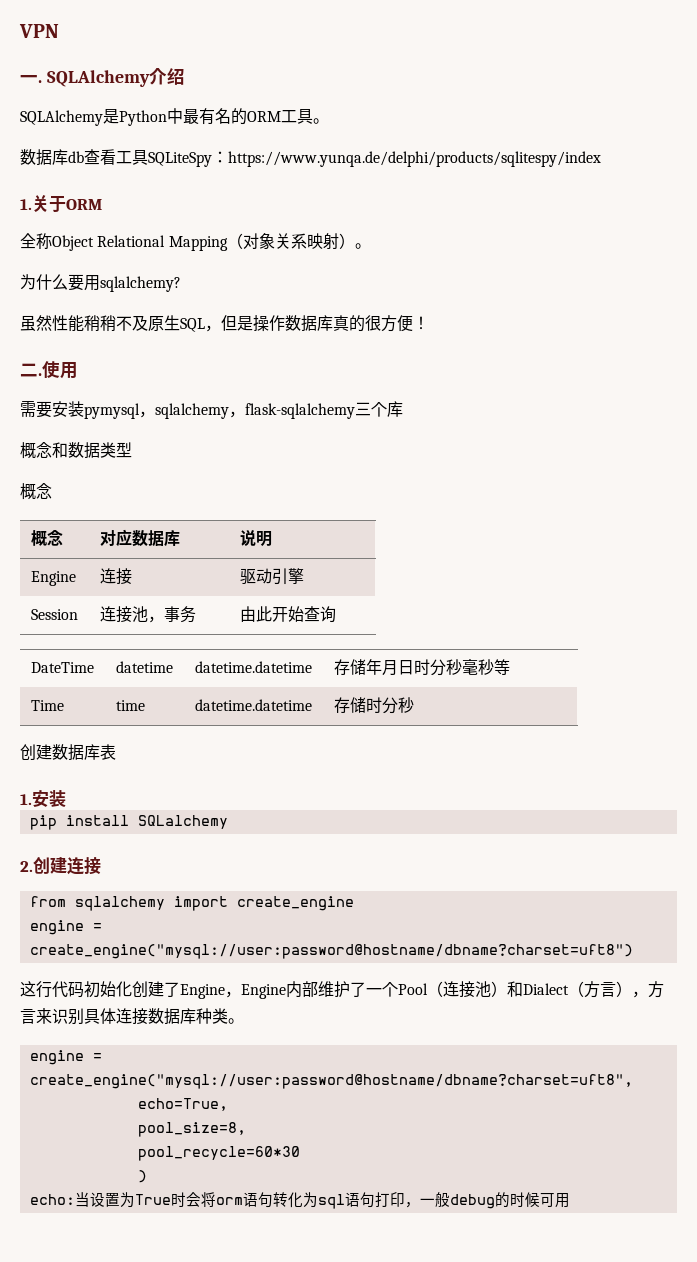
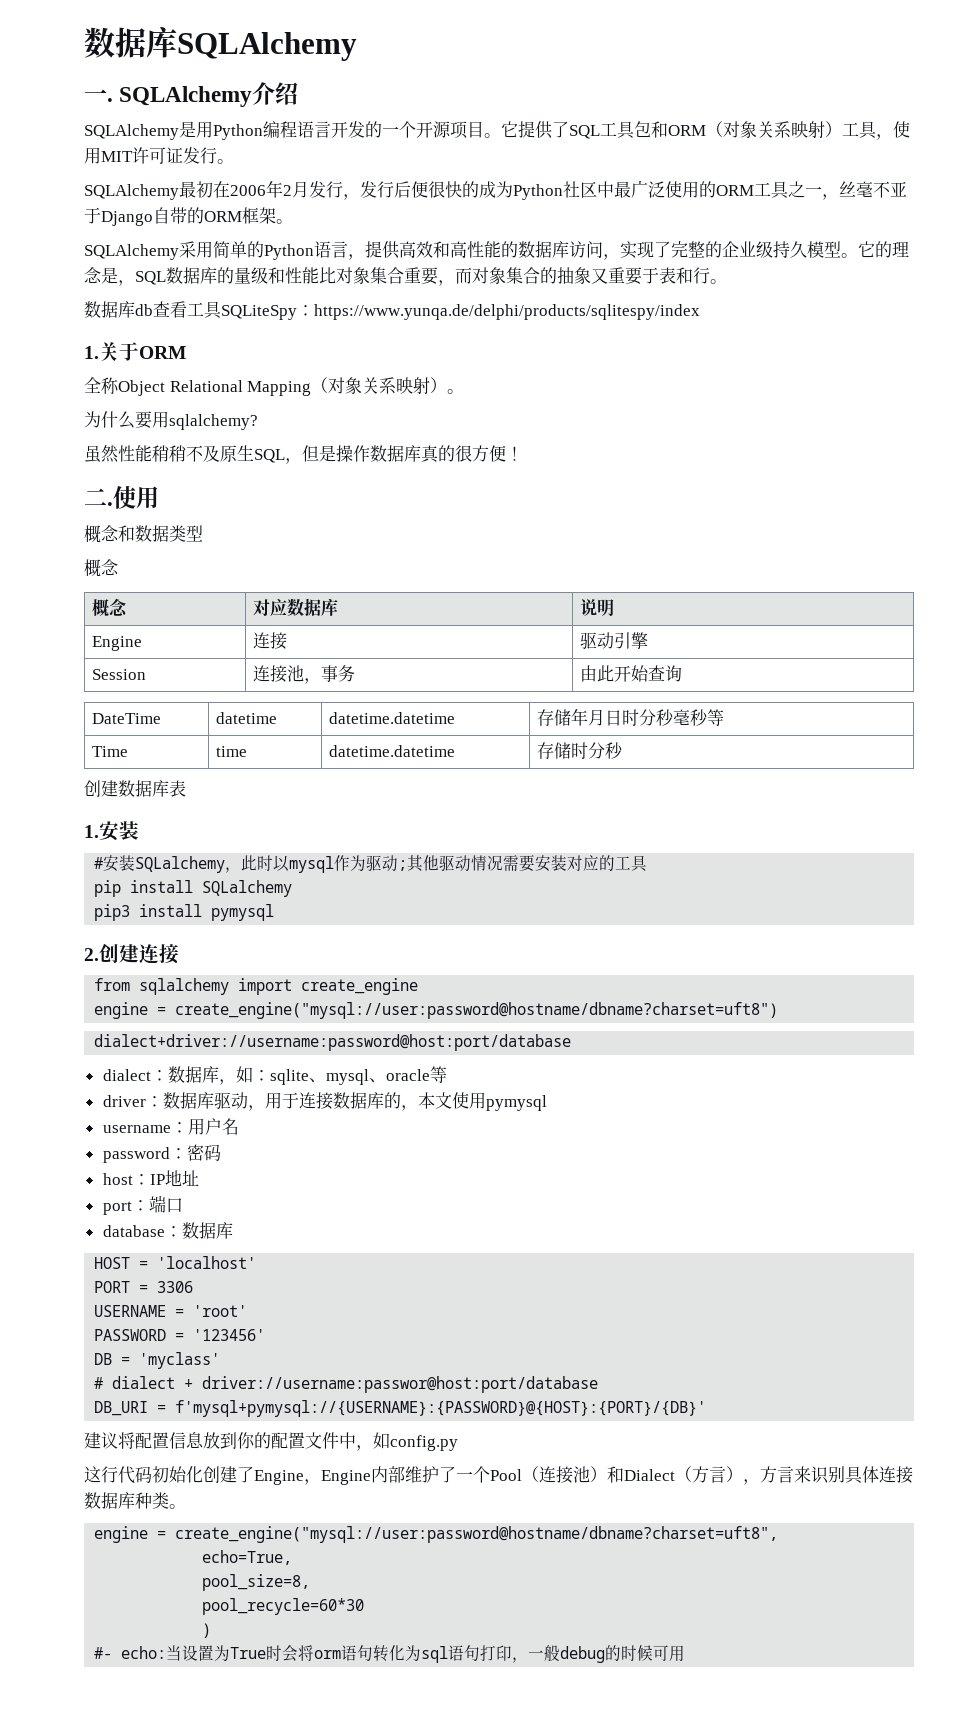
[19,24,59,38] VPN -> [84,26,357,61] 数据库SQLAlchemy
[119,108,313,126] Python中最有名的ORM工具 -> [196,121,910,140] [84,147,234,164] [84,180,907,200] [84,207,293,226] [84,241,909,260] [84,267,710,286] 用Python编程语言开发的一个开源项目。它提供了SQL工具包和ORM（对象关系映射）工具，使用MIT许可证发行。 // SQLAlchemy最初在2006年2月发行，发行后便很快的成为Python社区中最广泛使用的ORM工具之一，丝毫不亚于Django自带的ORM框架。 // SQLAlchemy采用简单的Python语言，提供高效和高性能的数据库访问，实现了完整的企业级持久模型。它的理念是，SQL数据库的量级和性能比对象集合重要，而对象集合的抽象又重要于表和行
[20,401,403,419] // 需要安装pymysql，sqlalchemy，flask-sqlalchemy三个库 -> (159, 497) none
(66, 798) none -> [94,855,649,873] // #安装SQLalchemy，此时以mysql作为驱动;其他驱动情况需要安装对应的工具
(228, 822) none -> [94,904,275,921] // pip3 install pymysql
(633, 951) none -> [94,1034,572,1051] [102,1066,447,1085] [102,1092,547,1111] [102,1118,239,1135] [102,1144,221,1163] [102,1170,199,1187] [102,1195,183,1215] [102,1222,233,1239] [94,1256,257,1269] [94,1281,194,1293] [94,1305,248,1317] [94,1329,266,1341] [94,1352,221,1369] [94,1376,599,1393] [94,1400,707,1417] [84,1432,458,1451] // dialect+driver://username:password@host:port/database // dialect：数据库，如：sqlite、mysql、oracle等 // driver：数据库驱动，用于连接数据库的，本文使用pymysql // username：用户名 // password：密码 // host：IP地址 // port：端口 // database：数据库 // HOST = 'localhost' // PORT = 3306 // USERNAME = 'root' // PASSWORD = '123456' // DB = 'myclass' // # dialect + driver://username:passwor@host:port/database // DB_URI = f'mysql+pymysql://{USERNAME}:{PASSWORD}@{HOST}:{PORT}/{DB}' // 建议将配置信息放到你的配置文件中，如config.py
(147, 1176) none -> [94,1647,113,1659] #-

